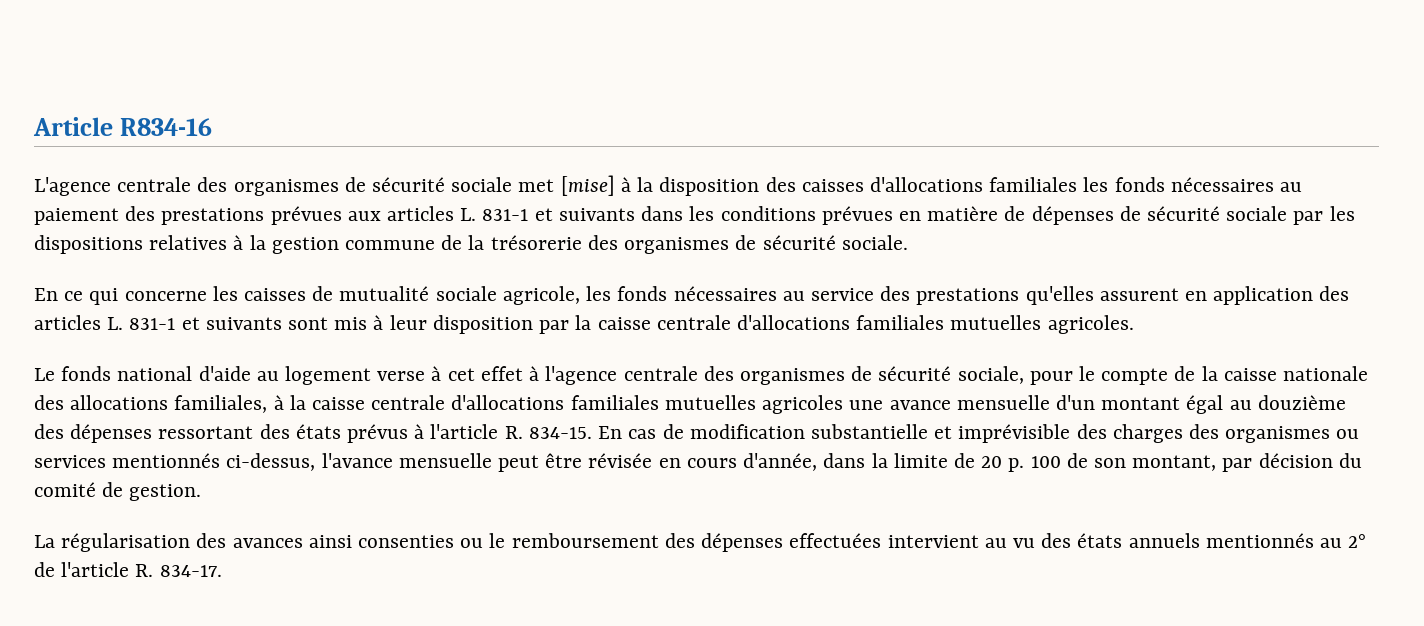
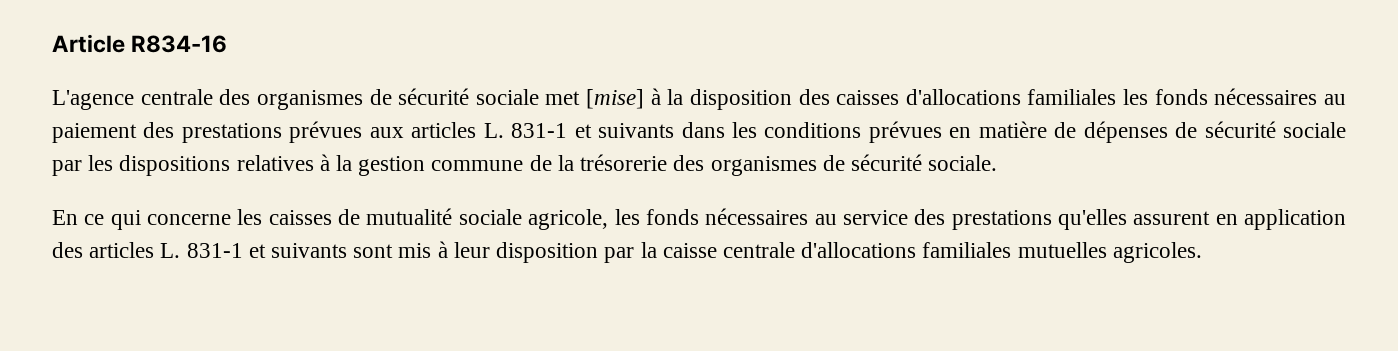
[34,366,1369,385] [34,395,1346,414] [34,424,1360,443] [34,453,1362,472] [34,482,202,501] [34,533,1367,552] [34,562,222,577] // Le fonds national d'aide au logement verse à cet effet à l'agence centrale des organismes de sécurité sociale, pour le compte de la caisse nationale des allocations familiales, à la caisse centrale d'allocations familiales mutuelles agricoles une avance mensuelle d'un montant égal au douzième des dépenses ressortant des états prévus à l'article R. 834-15. En cas de modification substantielle et imprévisible des charges des organismes ou services mentionnés ci-dessus, l'avance mensuelle peut être révisée en cours d'année, dans la limite de 20 p. 100 de son montant, par décision du comité de gestion. // La régularisation des avances ainsi consenties ou le remboursement des dépenses effectuées intervient au vu des états annuels mentionnés au 2° de l'article R. 834-17. -> (1202, 252) none

